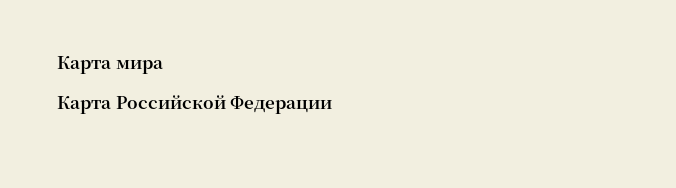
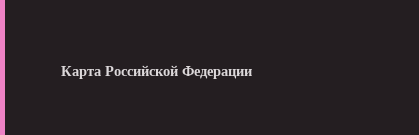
[57,56,163,74] [57,96,111,114] Карта мира // Карта -> [61,66,102,79] Карта

